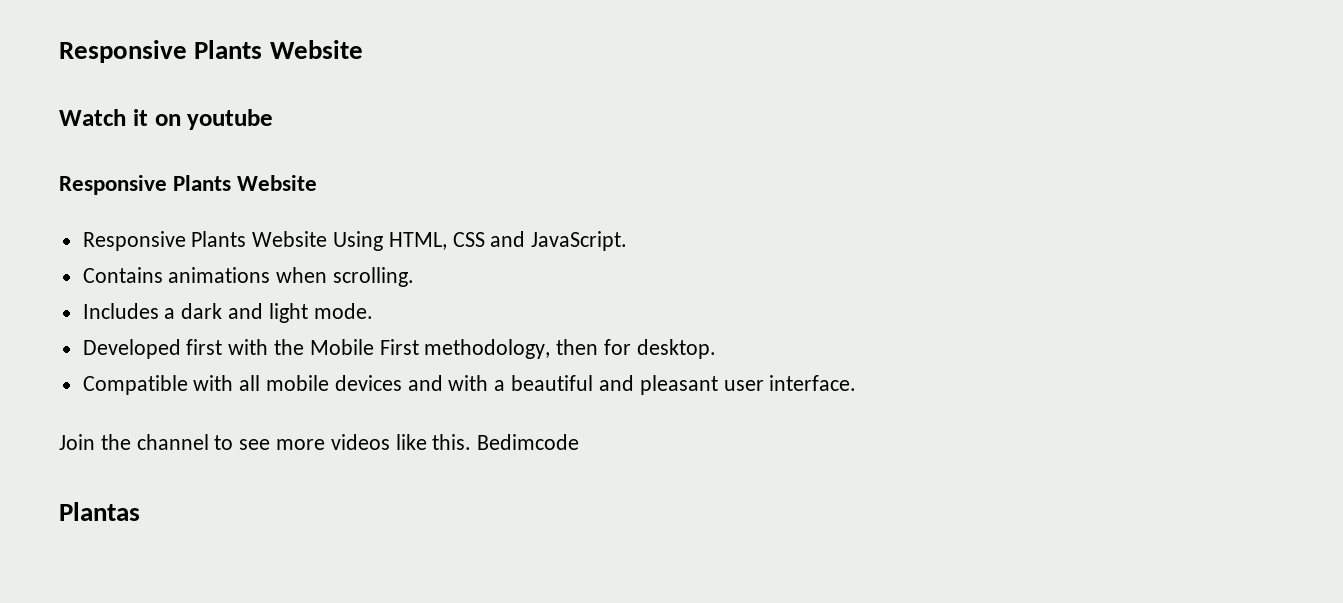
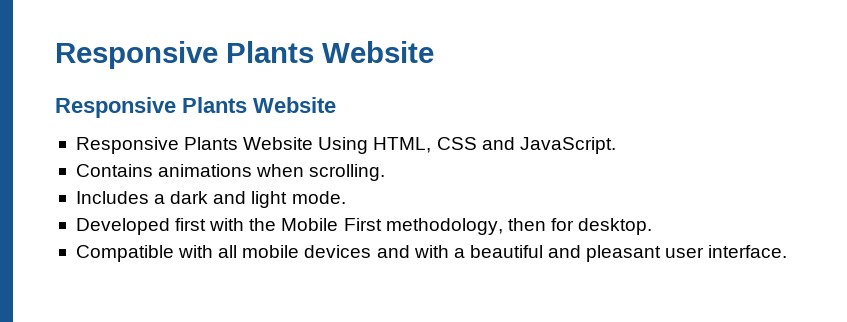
[59,40,363,63] [59,109,274,130] Responsive Plants Website // Watch it on youtube -> [55,41,434,69] Responsive Plants Website
[59,434,580,450] [59,502,140,521] // Join the channel to see more videos like this. Bedimcode // Plantas -> (788, 251) none

